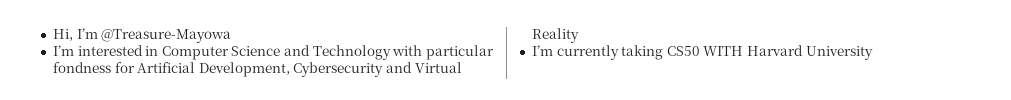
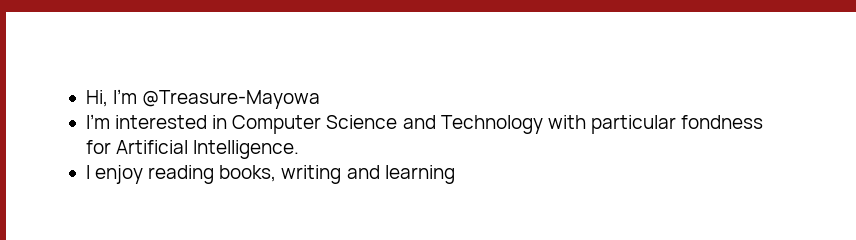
[198,62,462,77] [531,28,579,43] [531,45,873,60] Development, Cybersecurity and Virtual Reality // I’m currently taking CS50 WITH Harvard University -> [193,140,300,159] [85,165,455,184] Intelligence. // I enjoy reading books, writing and learning

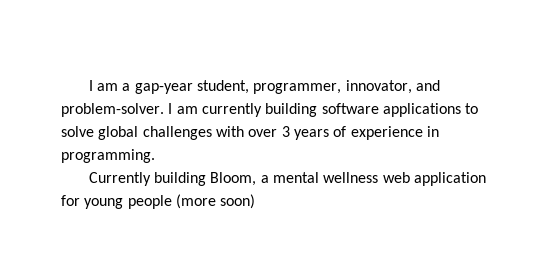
[85,89,321,109] [85,114,764,134] [85,140,300,159] [85,165,455,184] Hi, I’m @Treasure-Mayowa // I’m interested in Computer Science and Technology with particular fondness for Artificial Intelligence. // I enjoy reading books, writing and learning -> [88,80,441,94] [61,103,479,117] [61,126,439,140] [61,149,155,163] [88,172,487,186] [61,194,256,209] I am a gap-year student, programmer, innovator, and problem-solver. I am currently building software applications to solve global challenges with over 3 years of experience in programming. // Currently building Bloom, a mental wellness web application for young people (more soon)

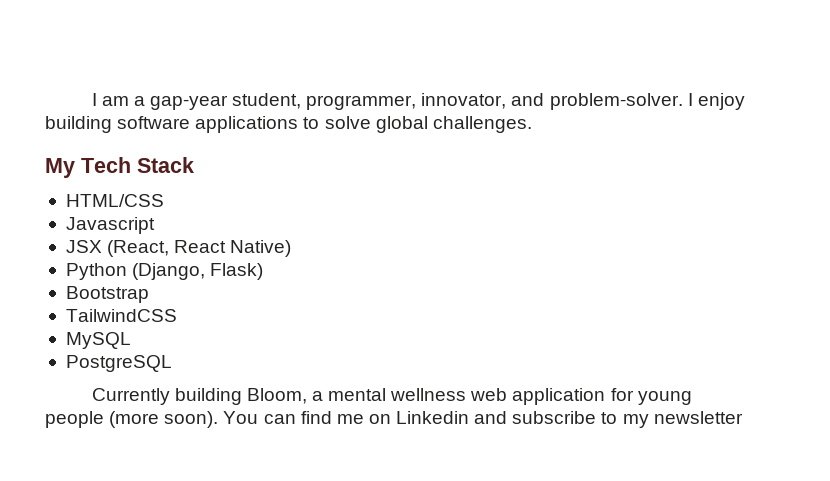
[176,103,262,117] am currently -> [697,93,745,110] enjoy
[142,126,439,140] [61,149,155,163] challenges with over 3 years of experience in programming. -> [432,116,532,133] [45,157,194,178] [65,194,164,207] [65,217,155,234] [65,240,292,257] [65,263,264,280] [65,286,149,303] [65,309,177,322] [65,332,131,349] [65,355,172,372] challenges. // My Tech Stack // HTML/CSS // Javascript // JSX (React, React Native) // Python (Django, Flask) // Bootstrap // TailwindCSS // MySQL // PostgreSQL
[220,194,256,209] soon) -> [164,411,743,428] soon). You can find me on Linkedin and subscribe to my newsletter

